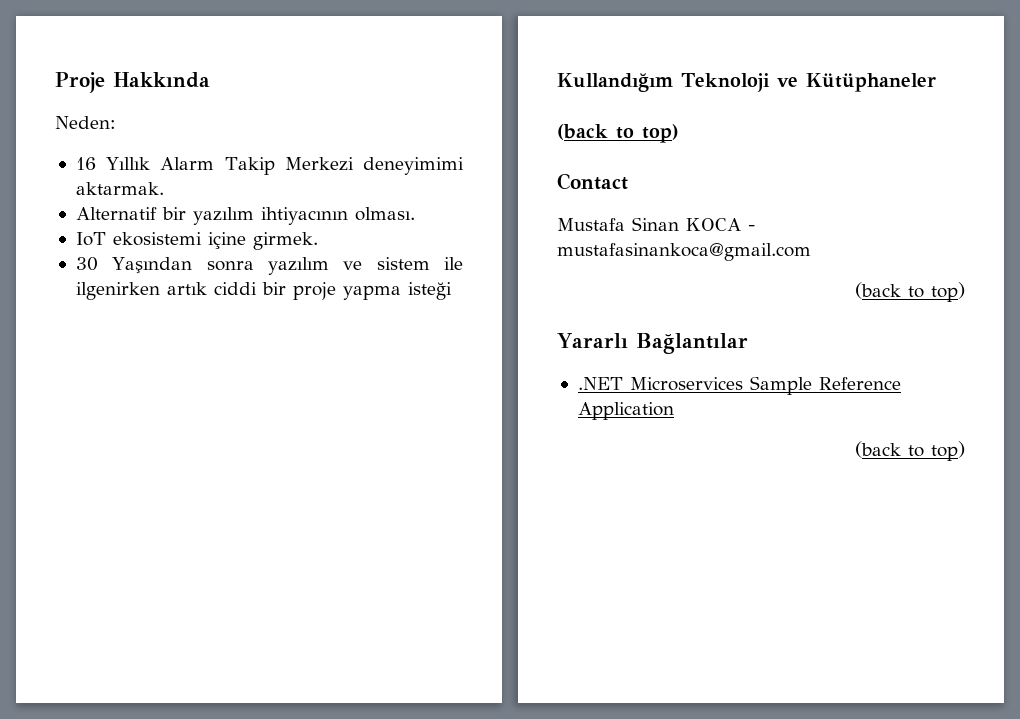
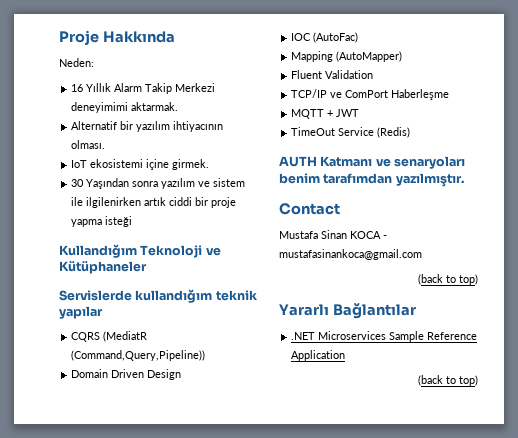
[75,282,160,300] ilgenirken -> [86,197,142,208] ilgilenirken
[557,124,679,143] (back to top) -> [59,289,257,303] [59,306,103,319] [71,331,148,342] [71,350,206,361] [71,369,182,380] [291,32,359,43] [291,51,403,62] [291,70,374,79] [291,89,450,100] [291,109,360,119] [291,127,411,138] [279,156,466,169] [279,173,464,187] Servislerde kullandığım teknik yapılar // CQRS (MediatR (Command,Query,Pipeline)) // Domain Driven Design // IOC (AutoFac) // Mapping (AutoMapper) // Fluent Validation // TCP/IP ve ComPort Haberleşme // MQTT + JWT // TimeOut Service (Redis) // AUTH Katmanı ve senaryoları benim tarafımdan yazılmıştır.

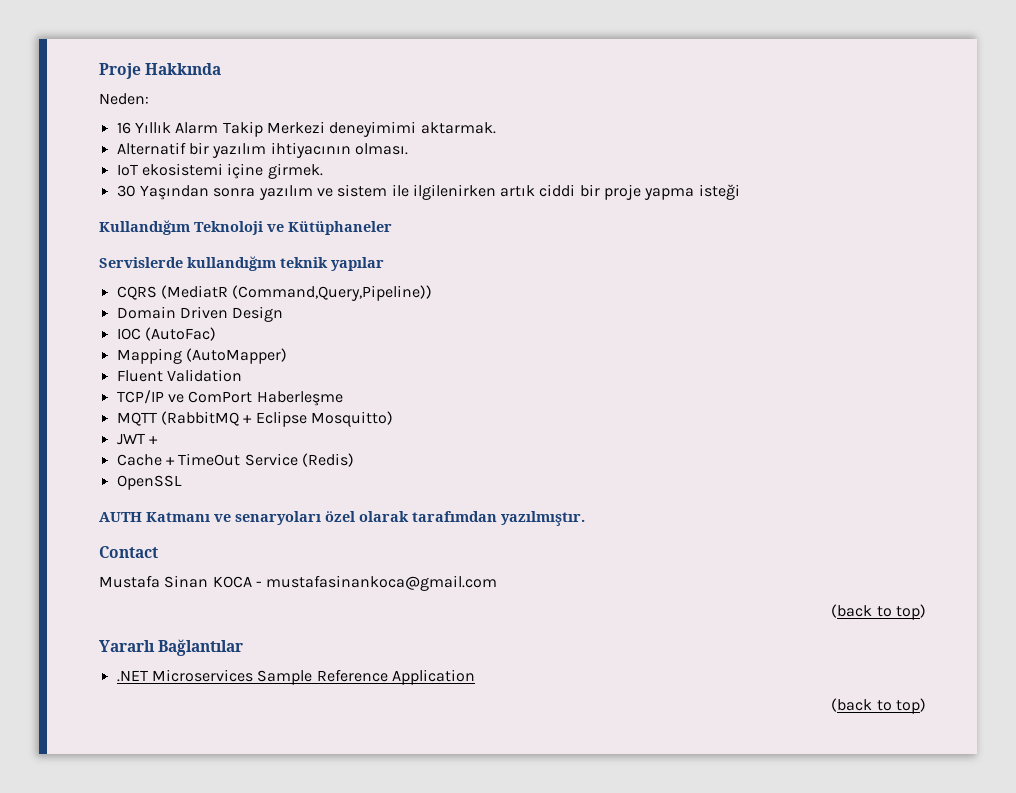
[327,109,360,117] + JWT // -> [160,411,393,427] [116,433,158,445] [116,454,175,466] (RabbitMQ + Eclipse Mosquitto) // JWT + // Cache +
(411, 132) none -> [116,475,182,490] // OpenSSL
[279,173,320,184] benim -> [325,511,409,522] özel olarak

